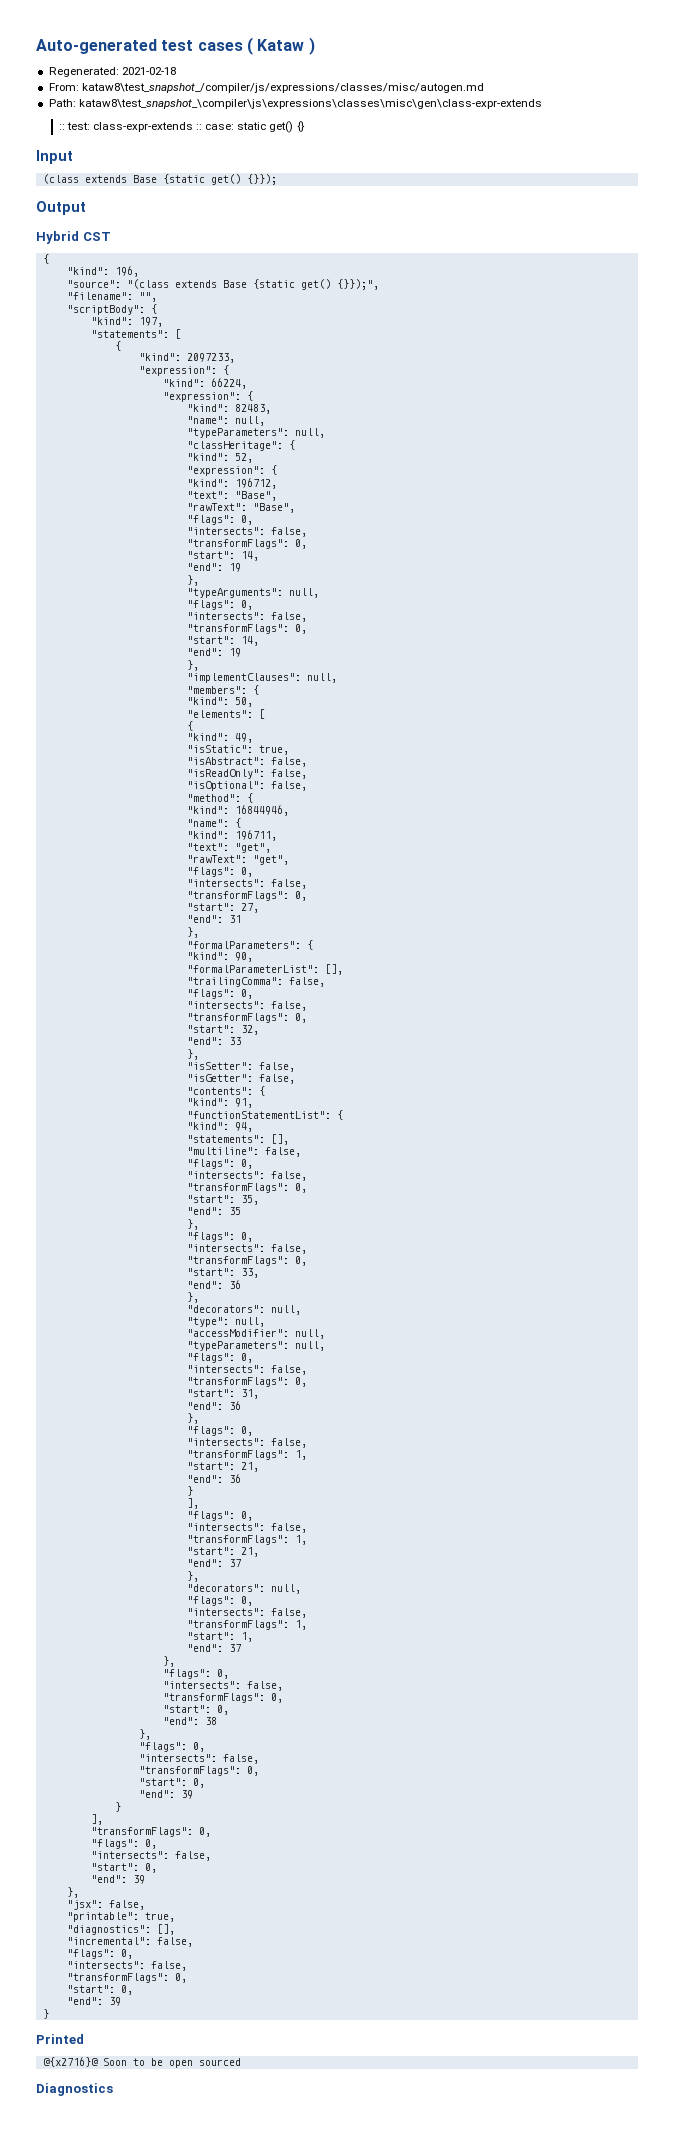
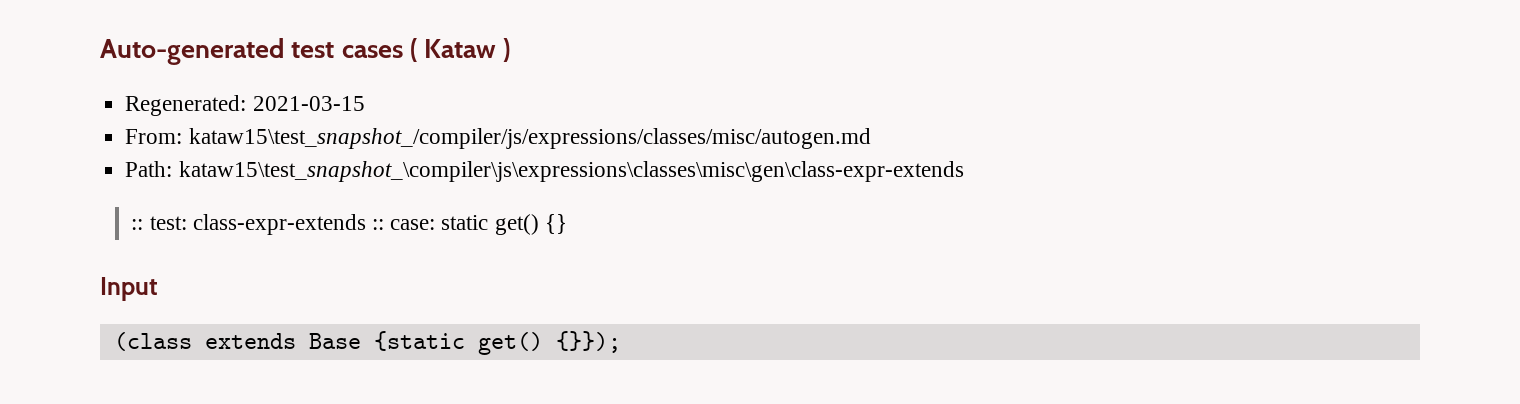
[121,67,176,75] 2021-02-18 -> [252,96,365,111] 2021-03-15
[81,83,484,93] kataw8\test_snapshot_/compiler/js/expressions/classes/misc/autogen.md -> [188,128,871,149] kataw15\test_snapshot_/compiler/js/expressions/classes/misc/autogen.md
[78,99,542,109] kataw8\test_snapshot_\compiler\js\expressions\classes\misc\gen\class-expr-extends -> [178,161,964,182] kataw15\test_snapshot_\compiler\js\expressions\classes\misc\gen\class-expr-extends
[36,201,86,215] [36,231,111,244] [42,254,49,264] [66,266,139,277] [66,279,379,290] [66,292,157,302] [66,304,157,315] [90,317,163,327] [90,329,181,339] [114,341,121,351] [138,353,235,363] [138,365,229,376] [162,378,247,389] [162,391,253,402] [186,404,271,414] [186,416,265,426] [186,428,325,438] [186,440,295,451] [186,453,253,463] [186,465,277,476] [186,478,277,489] [186,491,277,501] [186,503,295,513] [186,515,253,525] [186,527,307,537] [186,539,307,549] [186,551,259,561] [186,563,241,572] [186,575,199,586] [186,588,319,598] [186,600,253,610] [186,612,307,622] [186,624,307,634] [186,636,259,646] [186,648,241,657] [186,660,199,671] [186,673,337,683] [186,685,259,695] [186,697,253,707] [186,709,265,719] [186,721,193,731] [186,733,253,743] [186,745,289,755] [186,757,307,767] [186,769,307,779] [186,781,307,791] [186,793,253,803] [186,805,289,816] [186,818,241,828] [186,830,277,841] [186,843,271,853] [186,855,289,865] [186,867,253,877] [186,879,307,889] [186,891,307,901] [186,903,259,913] [186,915,241,923] [186,927,199,938] [186,940,313,950] [186,952,253,962] [186,964,343,975] [186,977,325,987] [186,989,253,999] [186,1001,307,1011] [186,1013,307,1023] [186,1025,259,1035] [186,1037,241,1045] [186,1049,199,1060] [186,1062,295,1072] [186,1074,295,1084] [186,1086,265,1096] [186,1098,253,1108] [186,1110,343,1120] [186,1122,253,1132] [186,1134,289,1145] [186,1147,301,1157] [186,1159,253,1169] [186,1171,307,1181] [186,1183,307,1193] [186,1195,259,1205] [186,1207,241,1215] [186,1219,199,1230] [186,1232,253,1242] [186,1244,307,1254] [186,1256,307,1266] [186,1268,259,1278] [186,1280,241,1289] [186,1292,199,1303] [186,1305,301,1315] [186,1317,265,1327] [186,1329,325,1339] [186,1341,325,1351] [186,1353,253,1363] [186,1365,307,1375] [186,1377,307,1387] [186,1389,259,1399] [186,1401,241,1410] [186,1413,199,1424] [186,1426,253,1436] [186,1438,307,1448] [186,1450,307,1460] [186,1462,259,1472] [186,1474,241,1483] [186,1486,193,1496] [186,1498,199,1509] [186,1511,253,1521] [186,1523,307,1533] [186,1535,307,1545] [186,1547,259,1557] [186,1559,241,1567] [186,1571,199,1582] [186,1584,301,1594] [186,1596,253,1606] [186,1608,307,1618] [186,1620,307,1630] [186,1632,253,1642] [186,1644,241,1652] [162,1656,175,1667] [162,1669,229,1679] [162,1681,283,1691] [162,1693,283,1703] [162,1705,229,1715] [162,1717,217,1725] [138,1729,151,1740] [138,1742,205,1752] [138,1754,259,1764] [138,1766,259,1776] [138,1778,205,1788] [138,1790,193,1799] [114,1802,121,1812] [90,1814,103,1825] [90,1827,211,1837] [90,1839,157,1849] [90,1851,211,1861] [90,1863,157,1873] [90,1875,145,1884] [66,1887,79,1898] [66,1900,145,1910] [66,1912,175,1922] [66,1924,175,1935] [66,1937,193,1947] [66,1949,133,1959] [66,1961,187,1971] [66,1973,187,1983] [66,1985,133,1995] [66,1997,121,2006] [42,2009,49,2019] [36,2034,84,2044] [42,2057,241,2068] [36,2083,113,2096] // Output // Hybrid CST // { // "kind": 196, // "source": "(class extends Base {static get() {}});", // "filename": "", // "scriptBody": { // "kind": 197, // "statements": [ // { // "kind": 2097233, // "expression": { // "kind": 66224, // "expression": { // "kind": 82483, // "name": null, // "typeParameters": null, // "classHeritage": { // "kind": 52, // "expression": { // "kind": 196712, // "text": "Base", // "rawText": "Base", // "flags": 0, // "intersects": false, // "transformFlags": 0, // "start": 14, // "end": 19 // }, // "typeArguments": null, // "flags": 0, // "intersects": false, // "transformFlags": 0, // "start": 14, // "end": 19 // }, // "implementClauses": null, // "members": { // "kind": 50, // "elements": [ // { // "kind": 49, // "isStatic": true, // "isAbstract": false, // "isReadOnly": false, // "isOptional": false, // "method": { // "kind": 16844946, // "name": { // "kind": 196711, // "text": "get", // "rawText": "get", // "flags": 0, // "intersects": false, // "transformFlags": 0, // "start": 27, // "end": 31 // }, // "formalParameters": { // "kind": 90, // "formalParameterList": [], // "trailingComma": false, // "flags": 0, // "intersects": false, // "transformFlags": 0, // "start": 32, // "end": 33 // }, // "isSetter": false, // "isGetter": false, // "contents": { // "kind": 91, // "functionStatementList": { // "kind": 94, // "statements": [], // "multiline": false, // "flags": 0, // "intersects": false, // "transformFlags": 0, // "start": 35, // "end": 35 // }, // "flags": 0, // "intersects": false, // "transformFlags": 0, // "start": 33, // "end": 36 // }, // "decorators": null, // "type": null, // "accessModifier": null, // "typeParameters": null, // "flags": 0, // "intersects": false, // "transformFlags": 0, // "start": 31, // "end": 36 // }, // "flags": 0, // "intersects": false, // "transformFlags": 1, // "start": 21, // "end": 36 // } // ], // "flags": 0, // "intersects": false, // "transformFlags": 1, // "start": 21, // "end": 37 // }, // "decorators": null, // "flags": 0, // "intersects": false, // "transformFlags": 1, // "start": 1, // "end": 37 // }, // "flags": 0, // "intersects": false, // "transformFlags": 0, // "start": 0, // "end": 38 // }, // "flags": 0, // "intersects": false, // "transformFlags": 0, // "start": 0, // "end": 39 // } // ], // "transformFlags": 0, // "flags": 0, // "intersects": false, // "start": 0, // "end": 39 // }, // "jsx": false, // "printable": true, // "diagnostics": [], // "incremental": false, // "flags": 0, // "intersects": false, // "transformFlags": 0, // "start": 0, // "end": 39 // } // Printed // @{x2716}@ Soon to be open sourced // Diagnostics -> (621, 342) none

